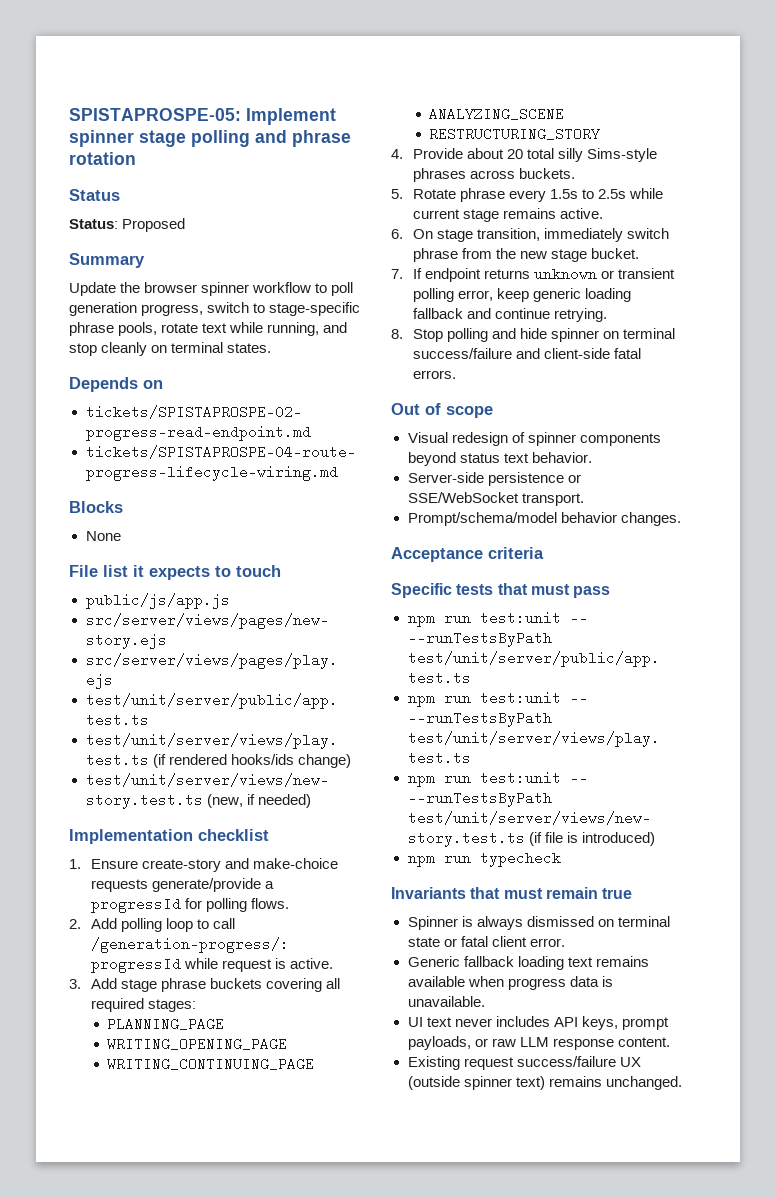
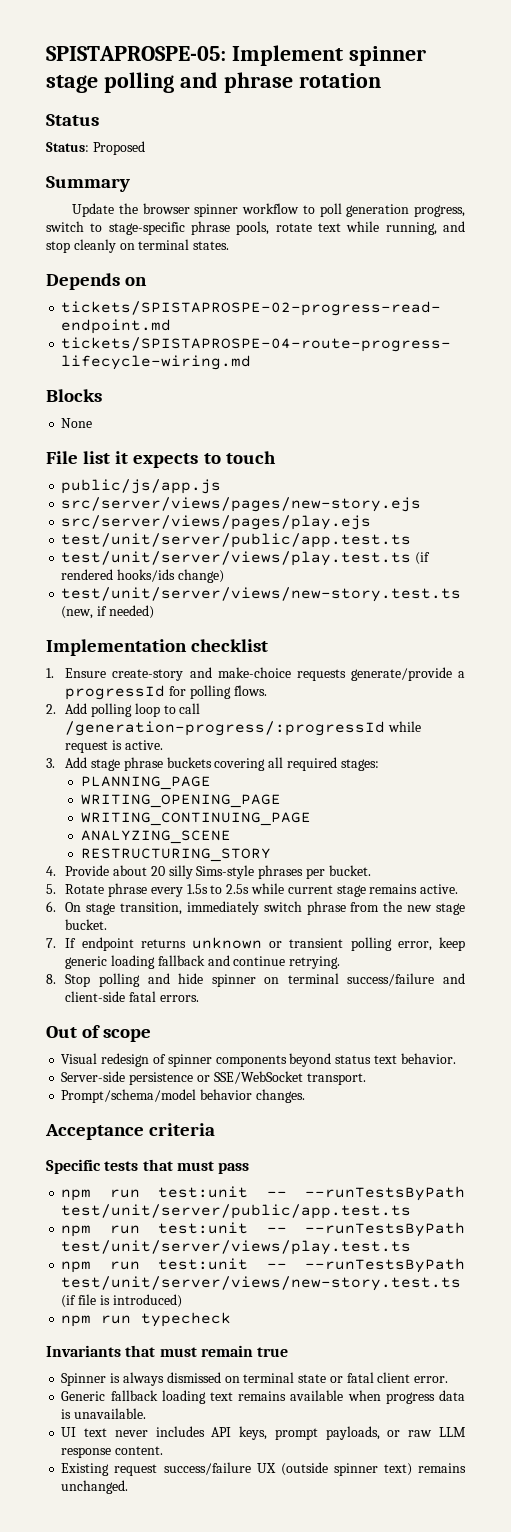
[526,148,554,159] total -> (165, 871) none
[469,168,575,179] across buckets. -> [306,865,371,879] per bucket.

